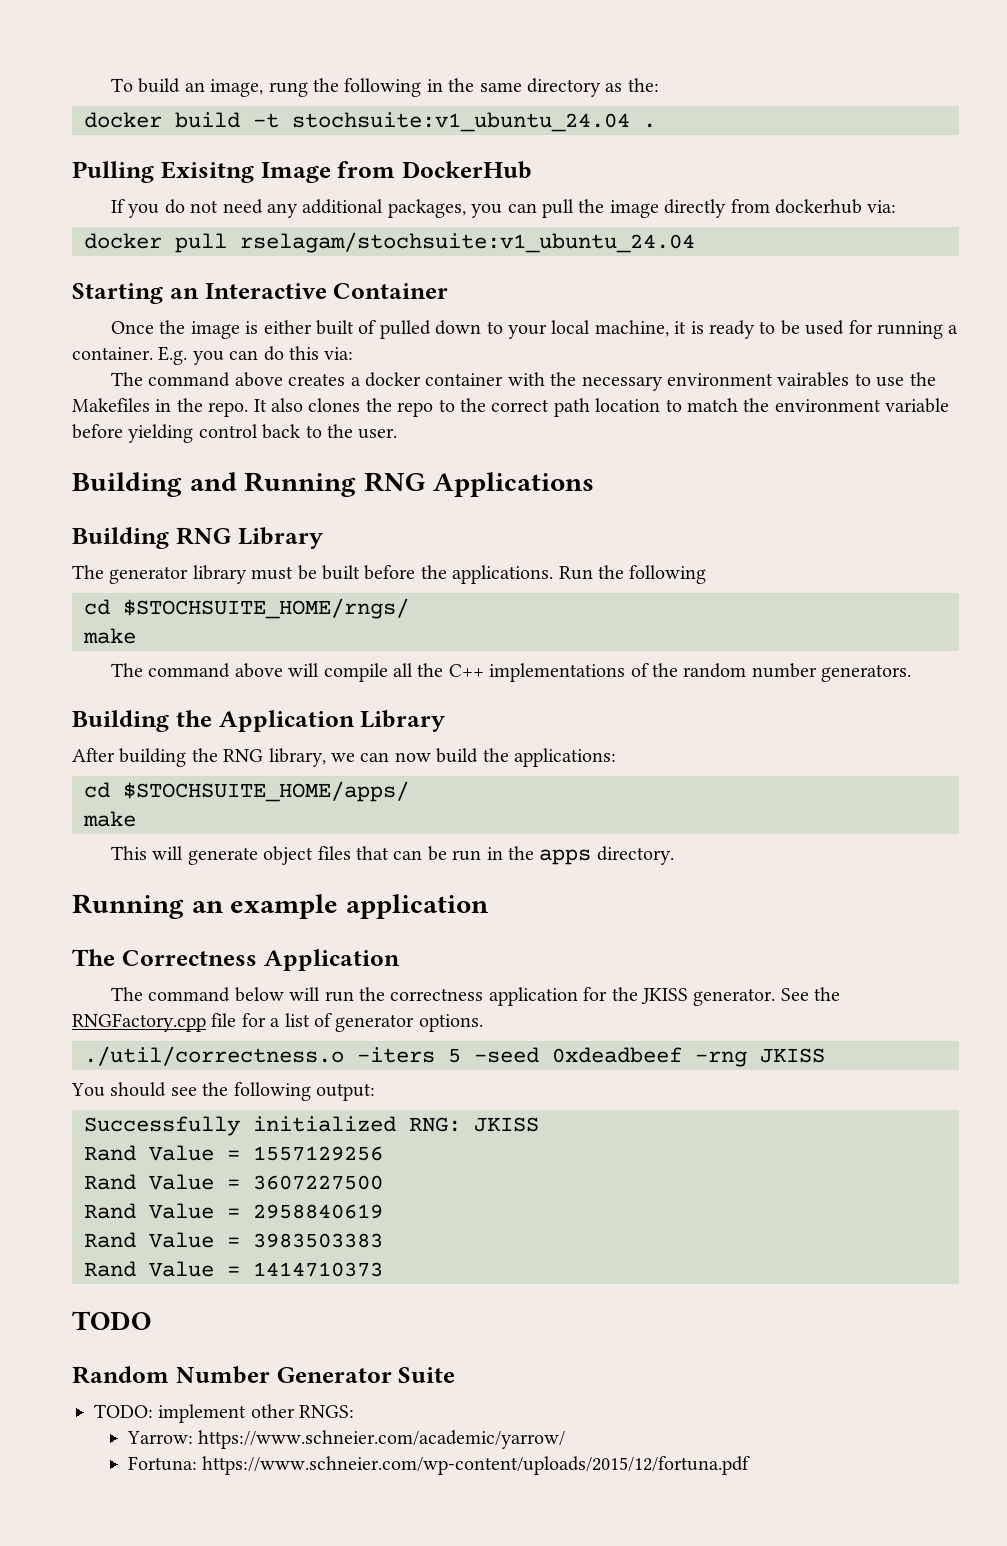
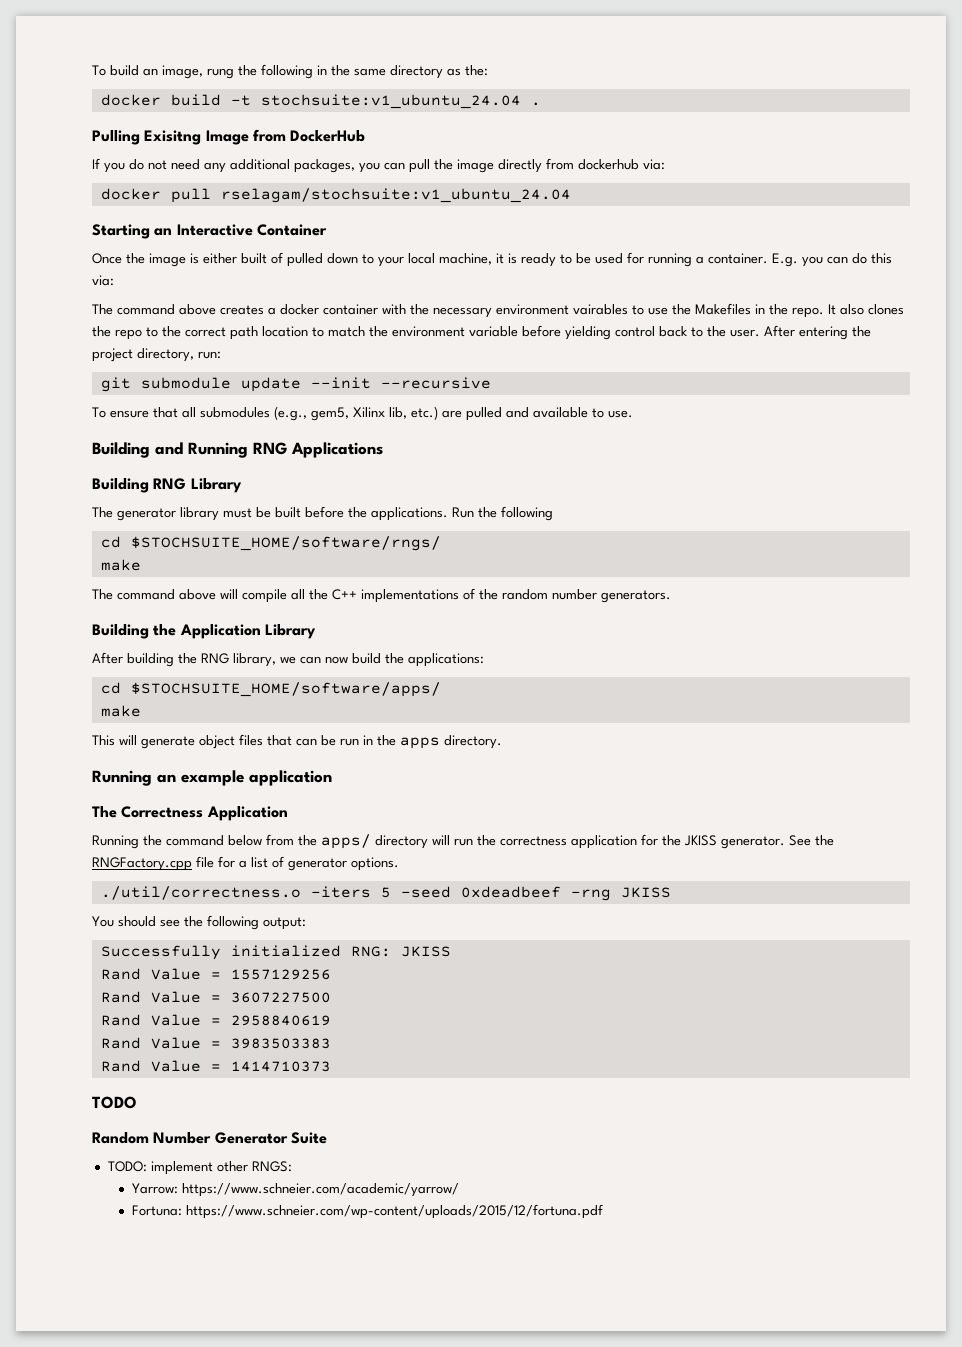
(398, 433) none -> [764,325,871,340] [92,348,221,362] [100,377,491,392] [92,406,633,421] After entering the project directory, run: // git submodule update --init --recursive // To ensure that all submodules (e.g., gem5, Xilinx lib, etc.) are pulled and available to use.
[123,598,409,619] $STOCHSUITE_HOME/rngs/ -> [130,536,441,551] $STOCHSUITE_HOME/software/rngs/
[123,781,409,802] $STOCHSUITE_HOME/apps/ -> [130,682,441,697] $STOCHSUITE_HOME/software/apps/
[111,987,284,1002] The command below -> [92,834,428,849] Running the command below from the apps/ directory

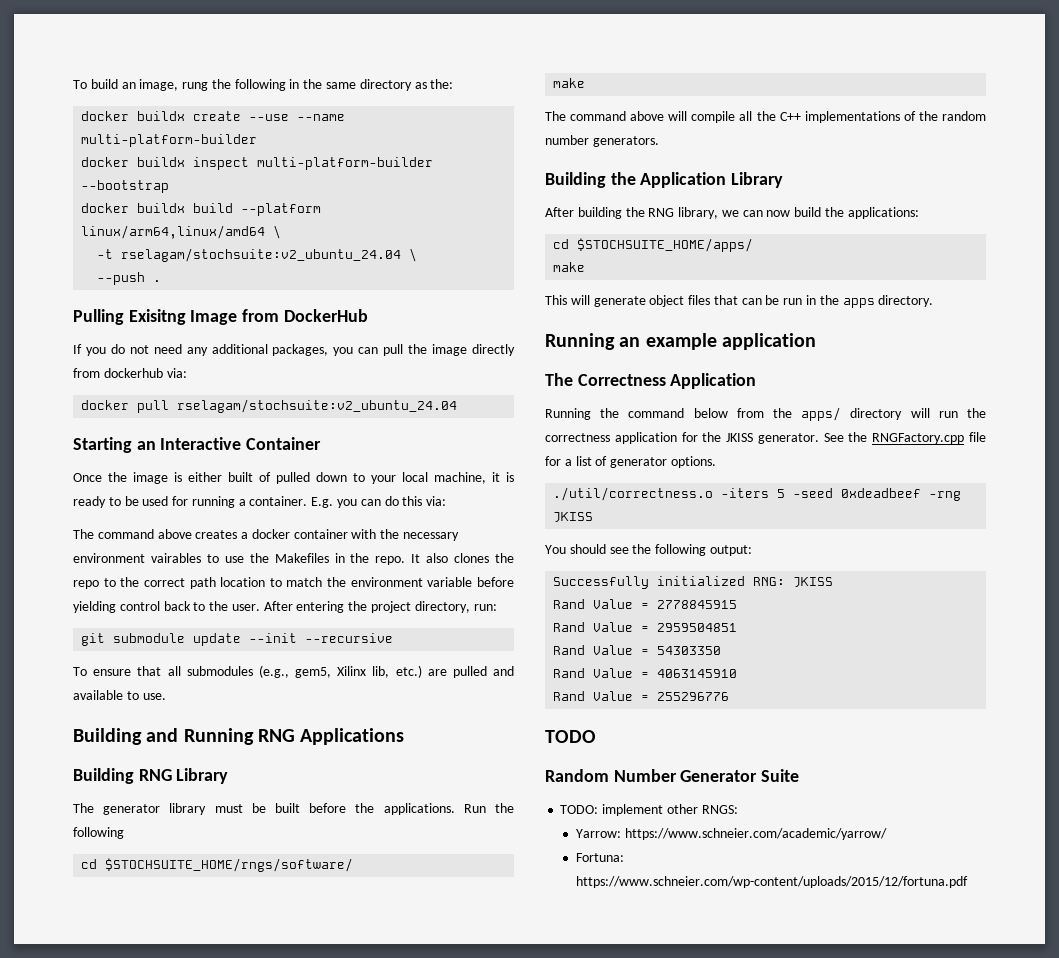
[170,94,521,109] build -t stochsuite:v1_ubuntu_24.04 -> [137,111,346,121] [81,134,258,147] [81,157,434,170] [81,180,170,193] [81,203,322,216] [81,225,282,239] [97,248,418,262] [97,272,146,285] buildx create --use --name multi-platform-builder // docker buildx inspect multi-platform-builder --bootstrap // docker buildx build --platform linux/arm64,linux/amd64 \ // -t rselagam/stochsuite:v2_ubuntu_24.04 \ // --push
[220,188,571,203] rselagam/stochsuite:v1_ubuntu_24.04 -> [177,399,458,413] rselagam/stochsuite:v2_ubuntu_24.04
[130,536,441,551] $STOCHSUITE_HOME/software/rngs/ -> [105,858,354,872] $STOCHSUITE_HOME/rngs/software/
[130,682,441,697] $STOCHSUITE_HOME/software/apps/ -> [577,238,754,252] $STOCHSUITE_HOME/apps/
[230,969,331,980] [100,991,331,1003] [100,1014,331,1026] [100,1037,331,1049] [100,1060,331,1072] 1557129256 // Rand Value = 3607227500 // Rand Value = 2958840619 // Rand Value = 3983503383 // Rand Value = 1414710373 -> [657,600,738,609] [553,622,738,632] [553,645,722,655] [553,668,738,678] [553,691,730,701] 2778845915 // Rand Value = 2959504851 // Rand Value = 54303350 // Rand Value = 4063145910 // Rand Value = 255296776

